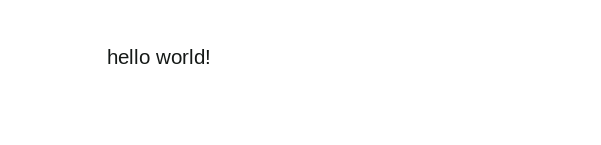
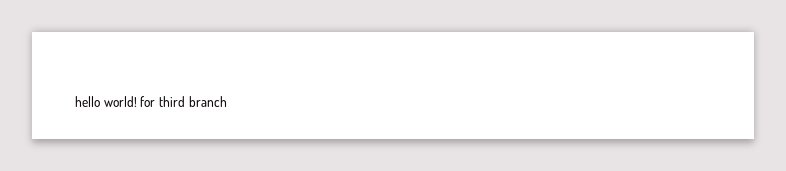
(211, 56) none -> [140,96,227,107] for third branch

